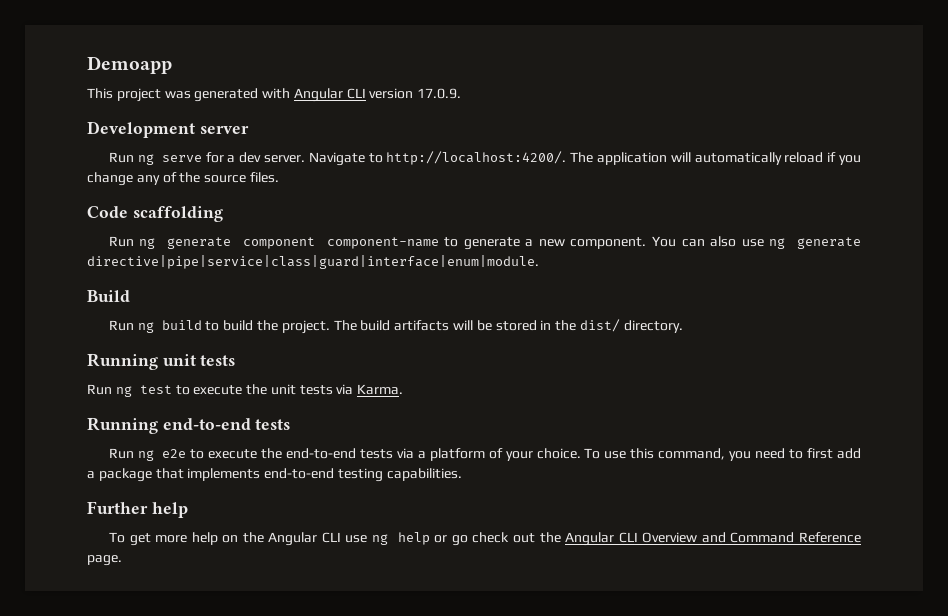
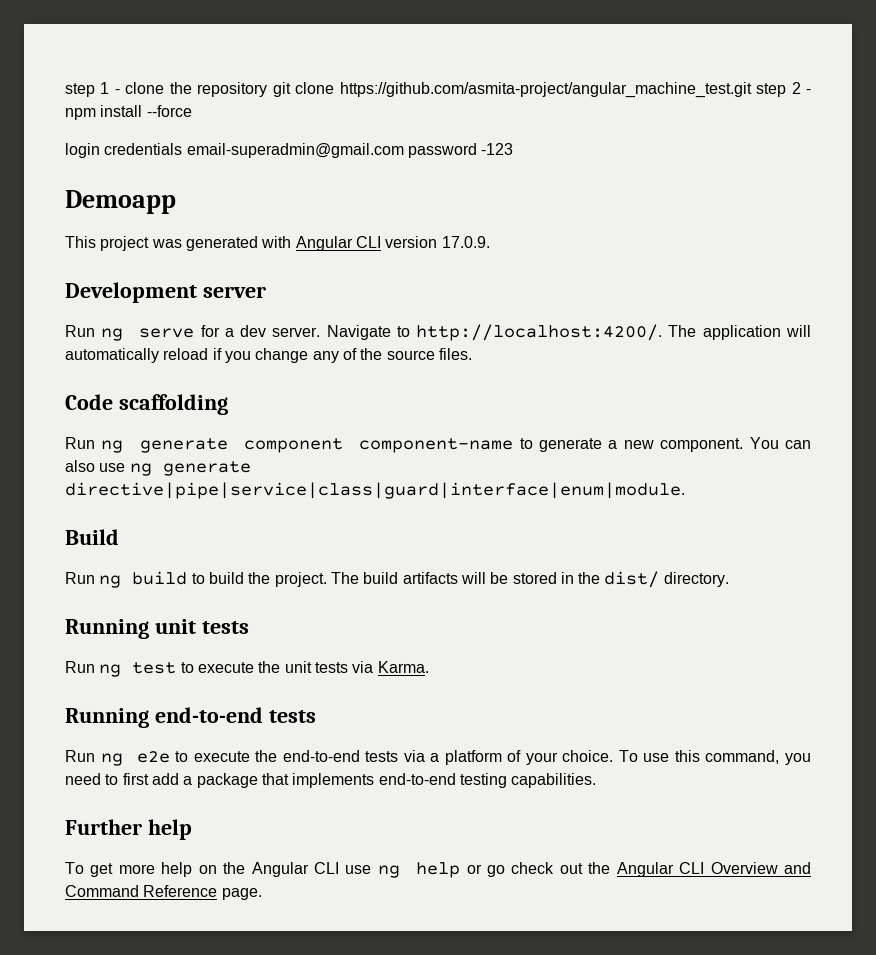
(87, 65) none -> [65,82,812,98] [65,105,192,120] [65,143,514,158] step 1 - clone the repository git clone https://github.com/asmita-project/angular_machine_test.git step 2 - npm install --force // login credentials email-superadmin@gmail.com password -123 //

